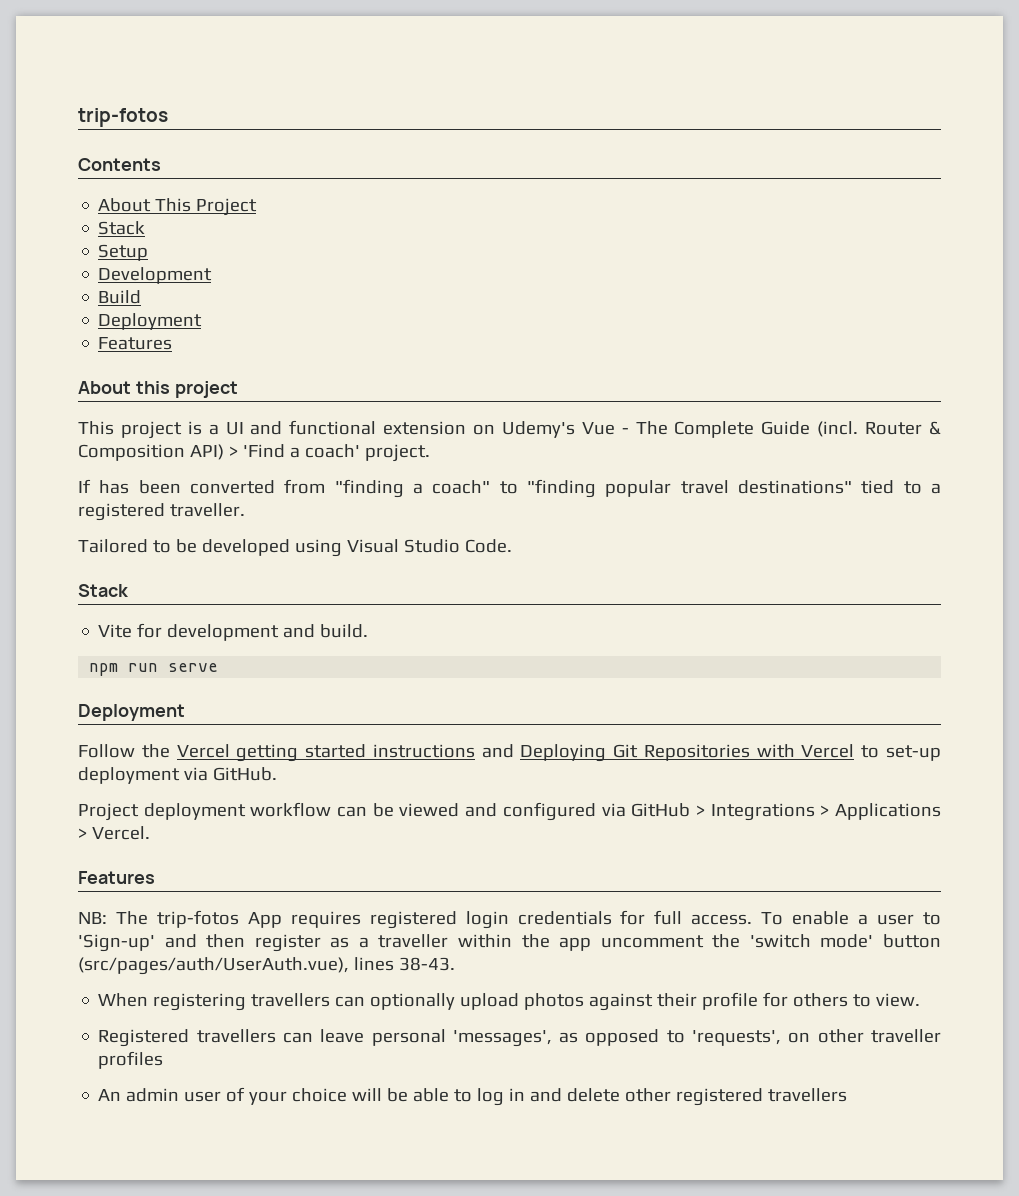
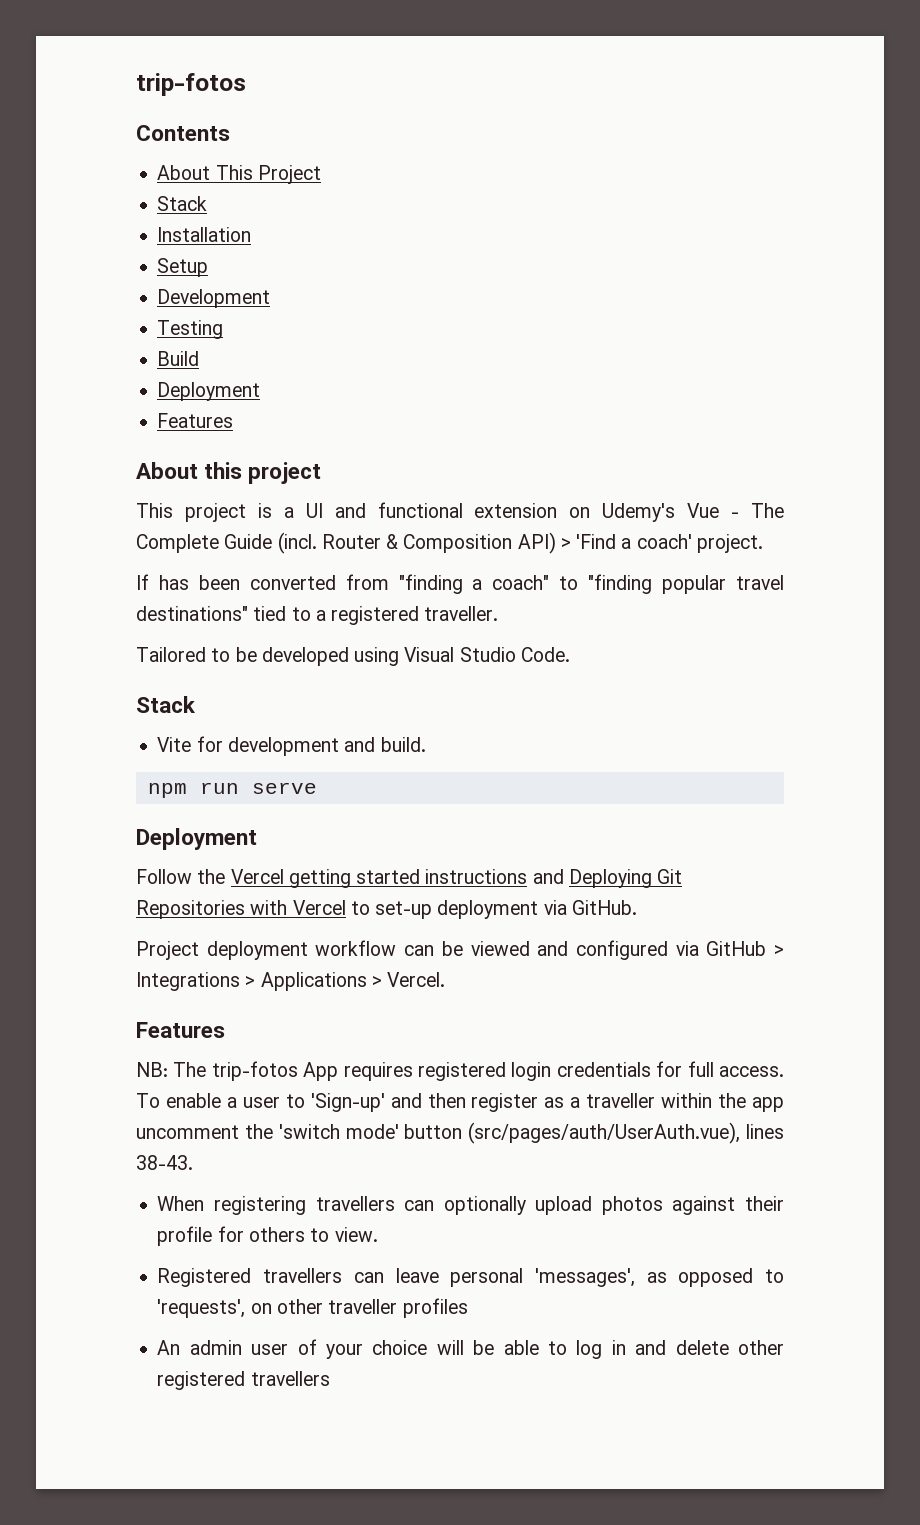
(146, 228) none -> [157,227,252,242] // Installation
(213, 275) none -> [157,320,224,339] // Testing

